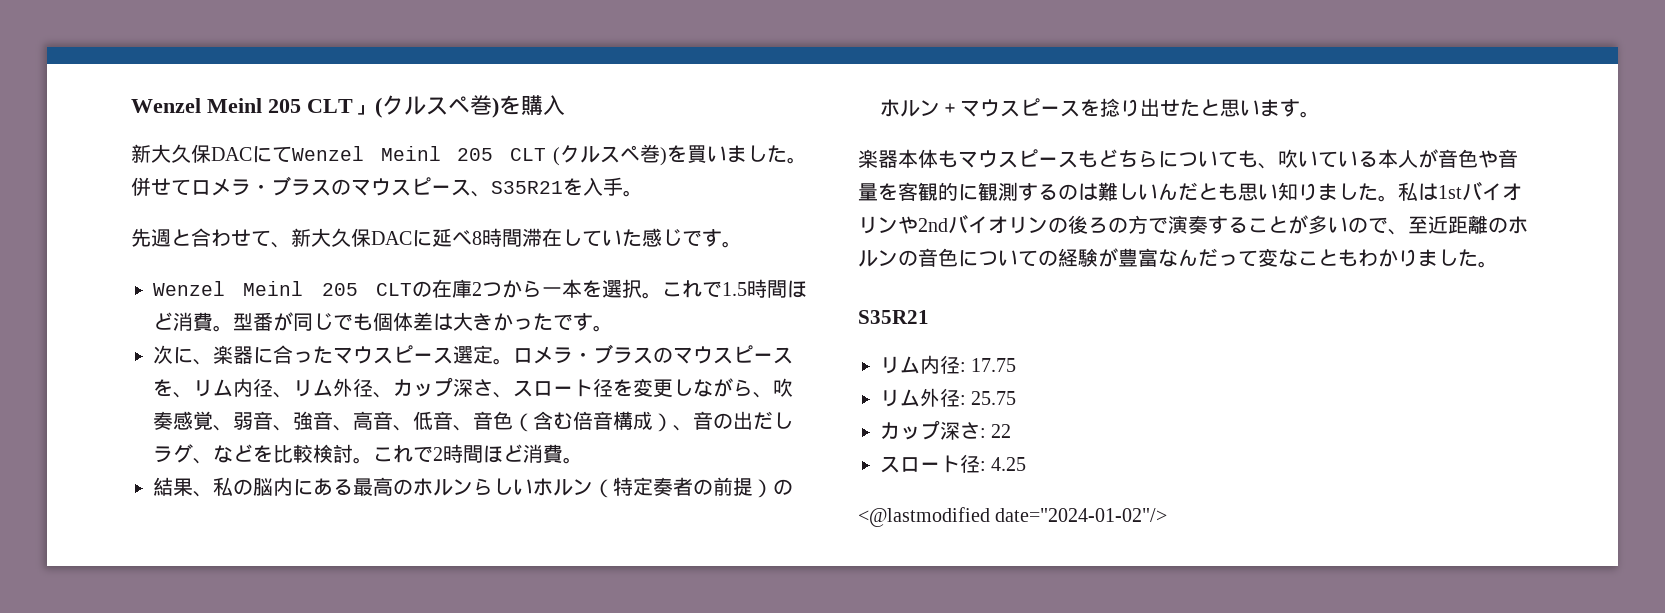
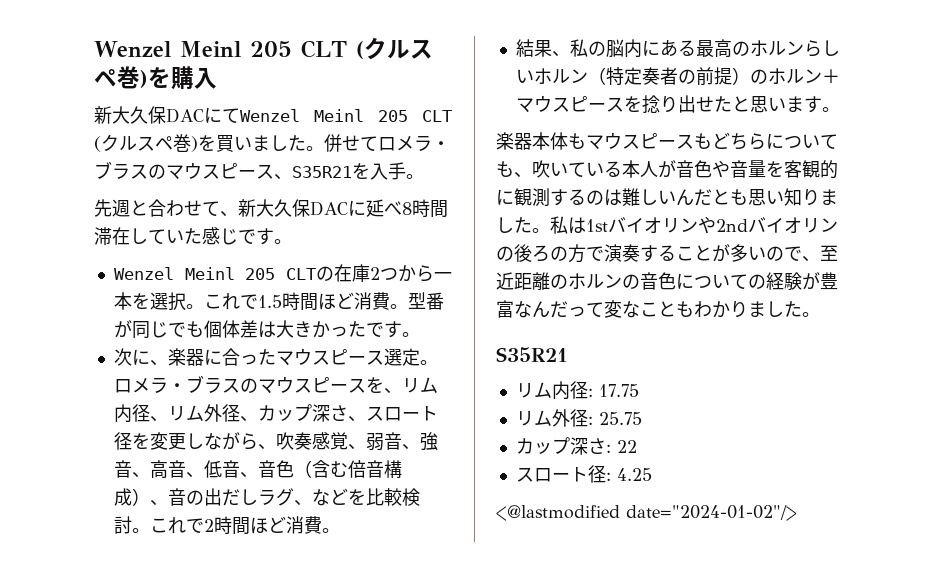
[131,98,375,115] Wenzel Meinl 205 CLT」 -> [94,40,347,58] Wenzel Meinl 205 CLT

